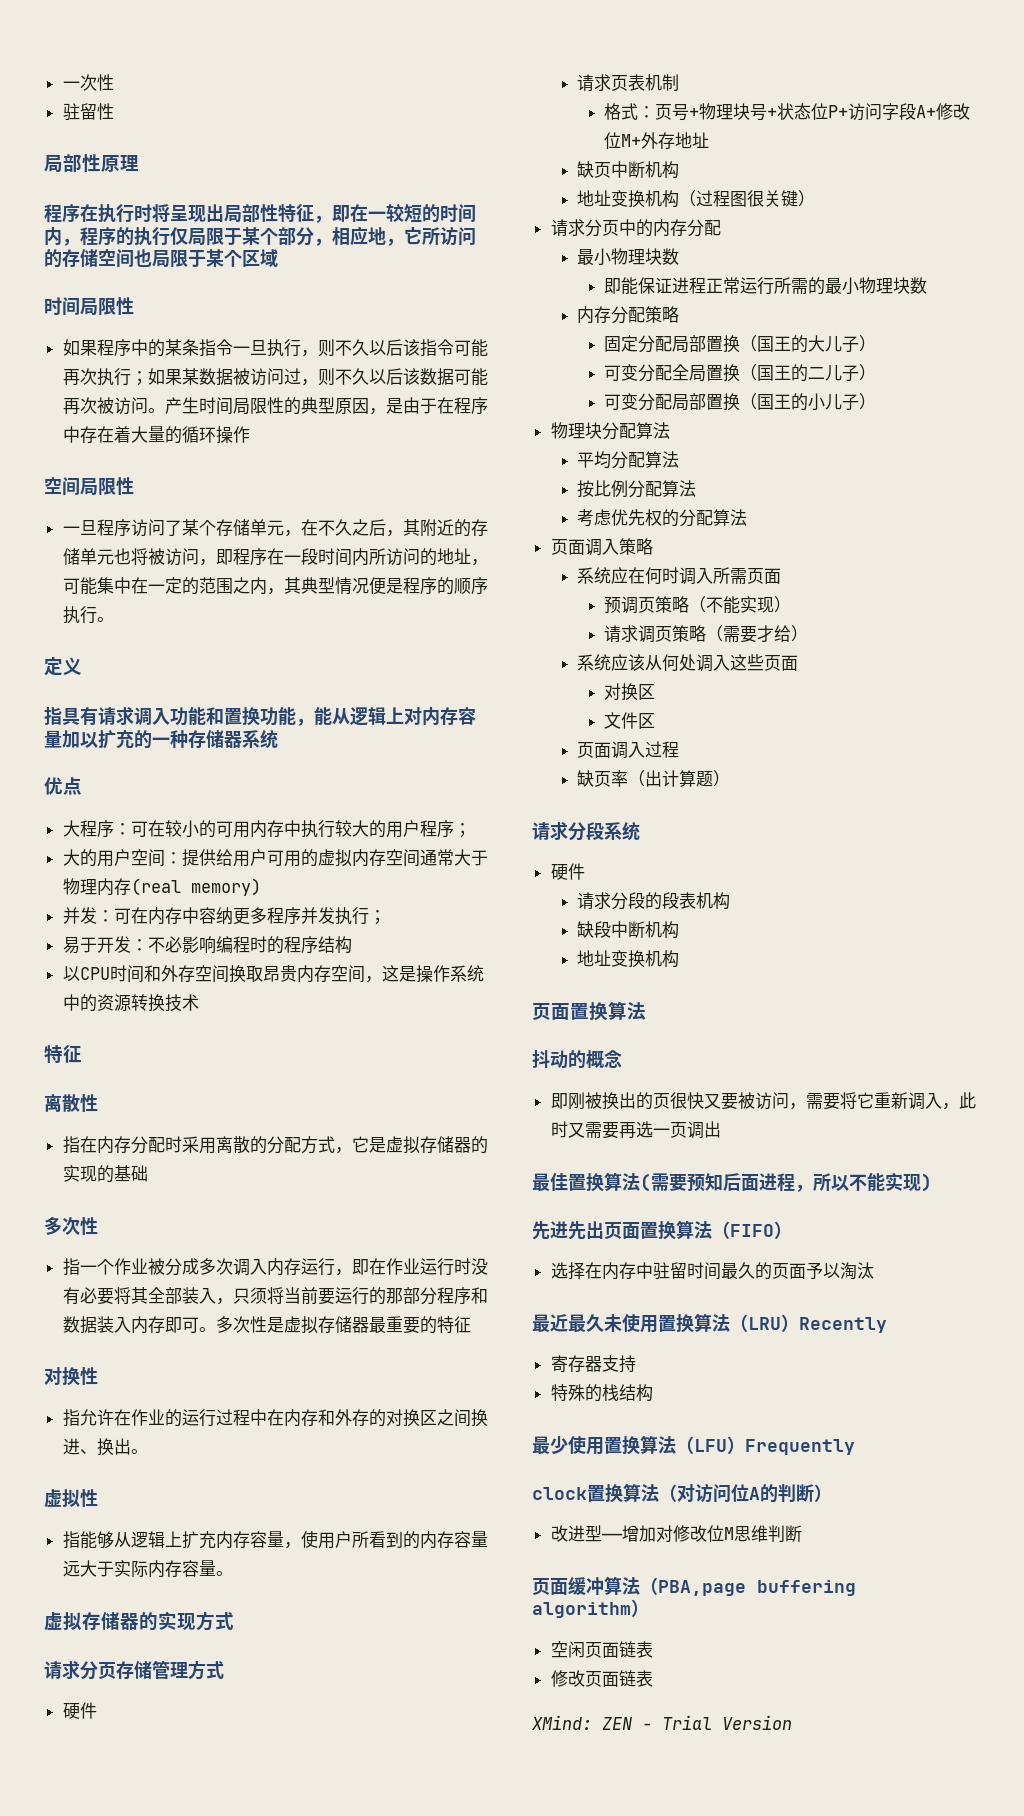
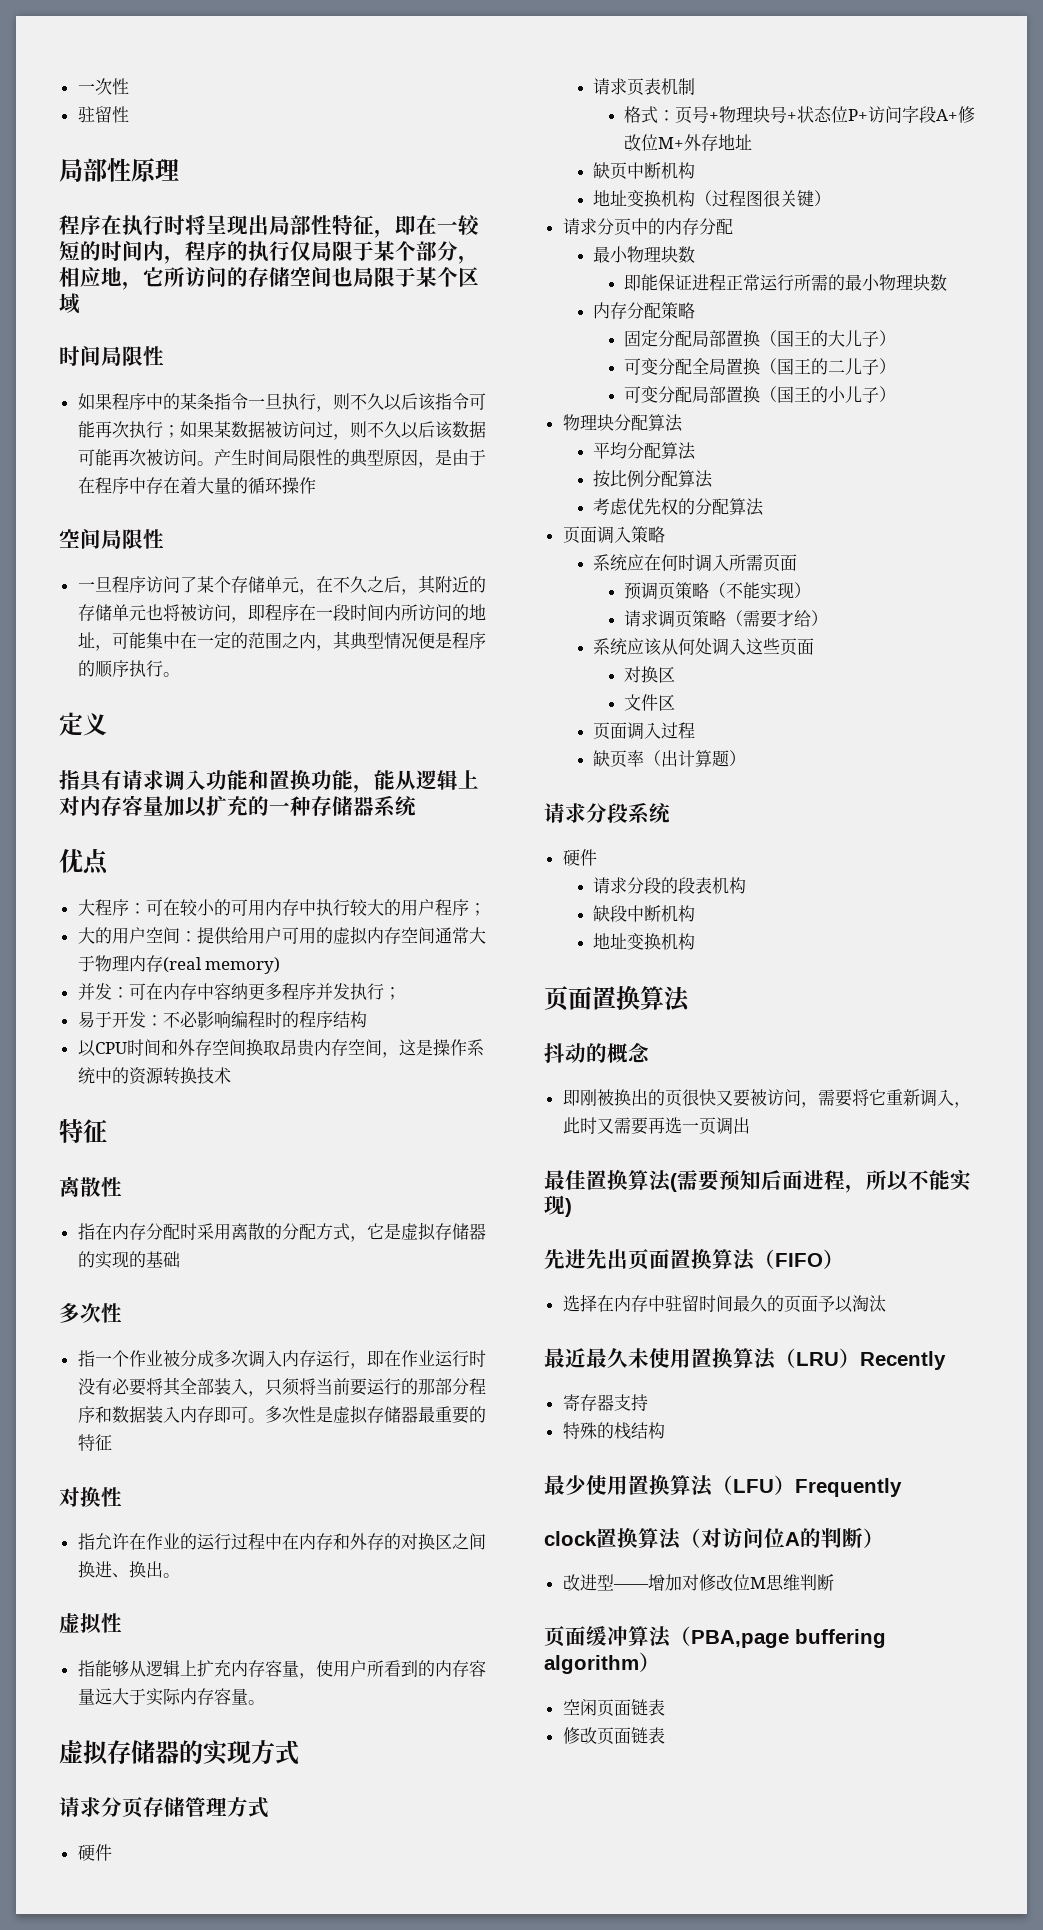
[531,1715,792,1730] // XMind: ZEN - Trial Version -> (665, 1735) none

